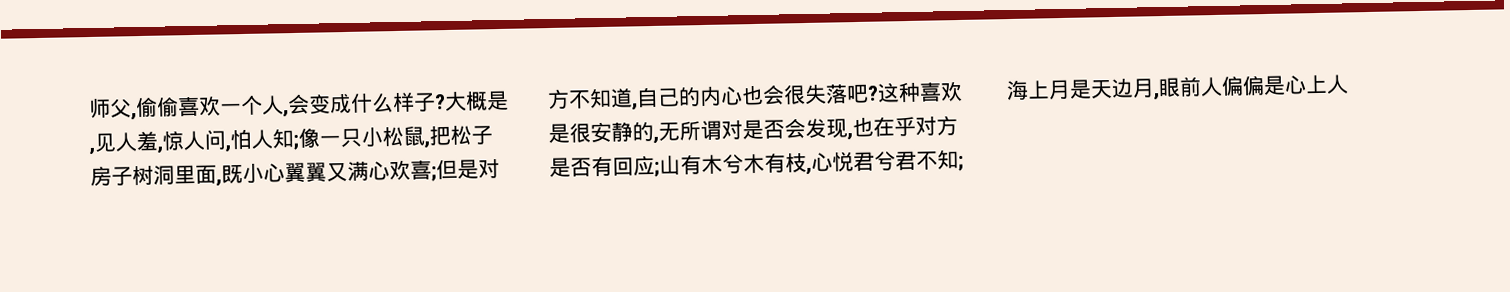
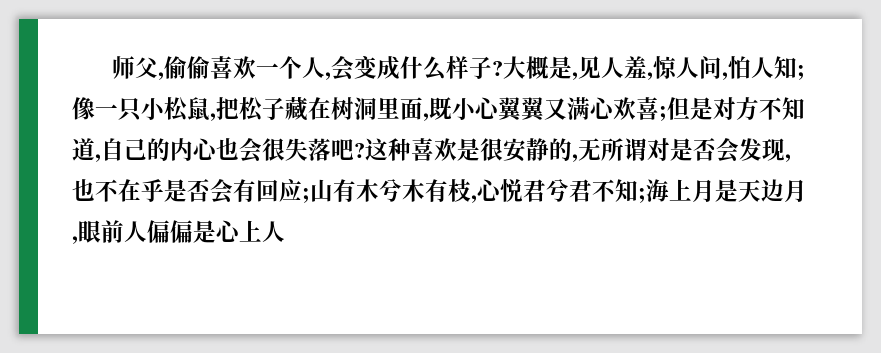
[90,166,133,186] 房子 -> [285,97,331,121] 藏在
[873,115,958,137] [549,157,592,178] 在乎对方是否 -> [95,179,233,204] 不在乎是否会

